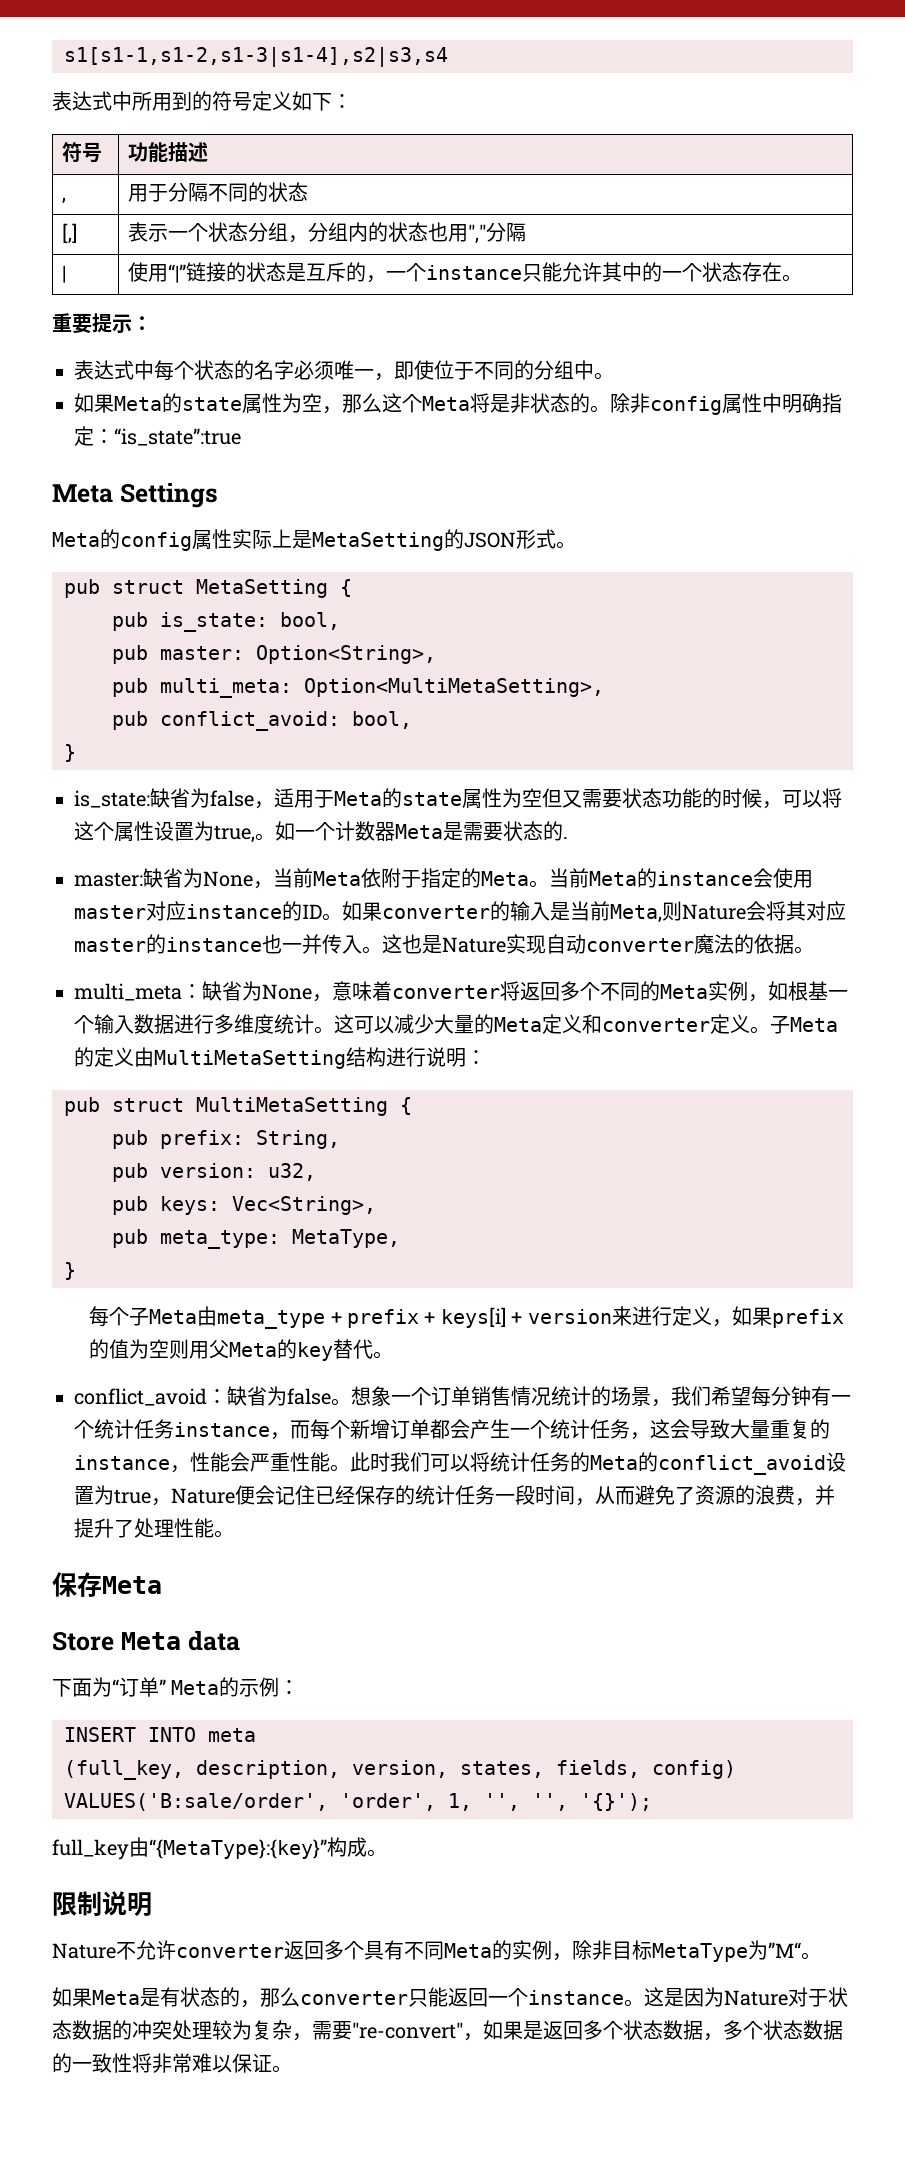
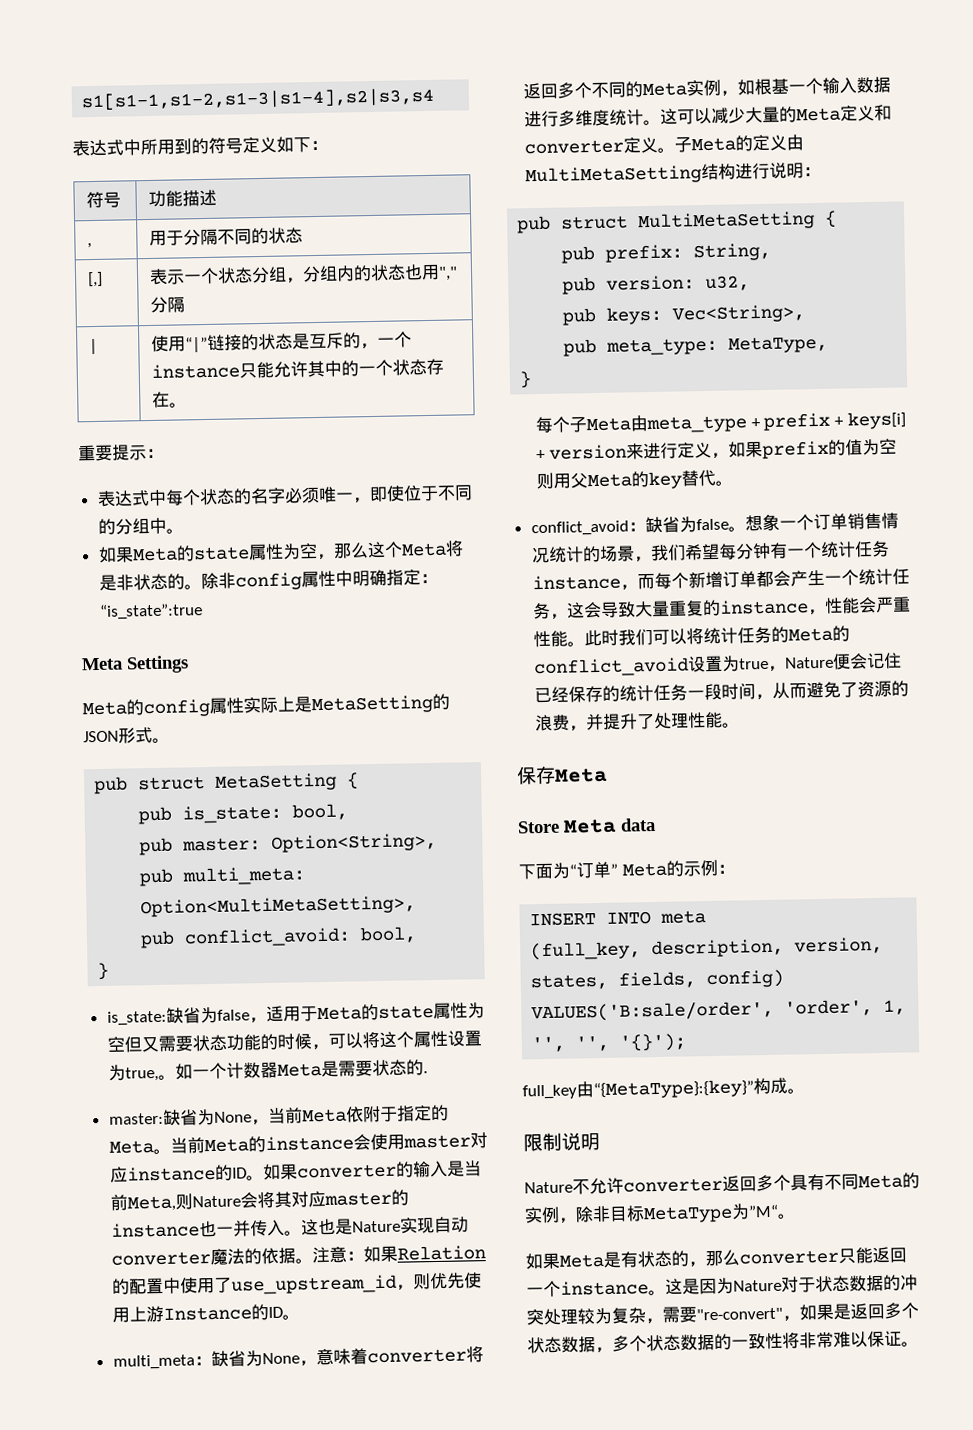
(814, 950) none -> [311,1245,486,1264] [111,1272,482,1295] [111,1304,300,1323] 注意：如果Relation的配置中使用了use_upstream_id，则优先使用上游Instance的ID。

